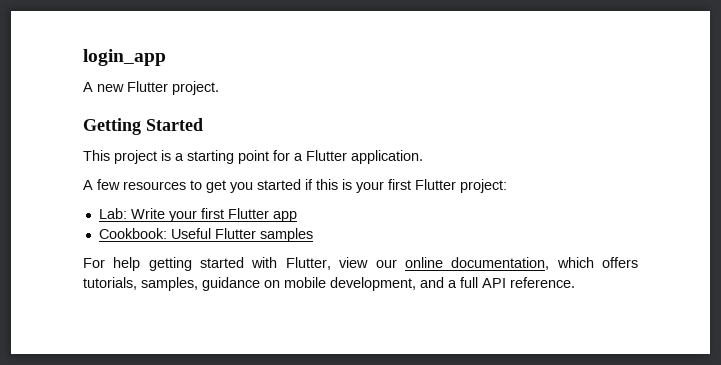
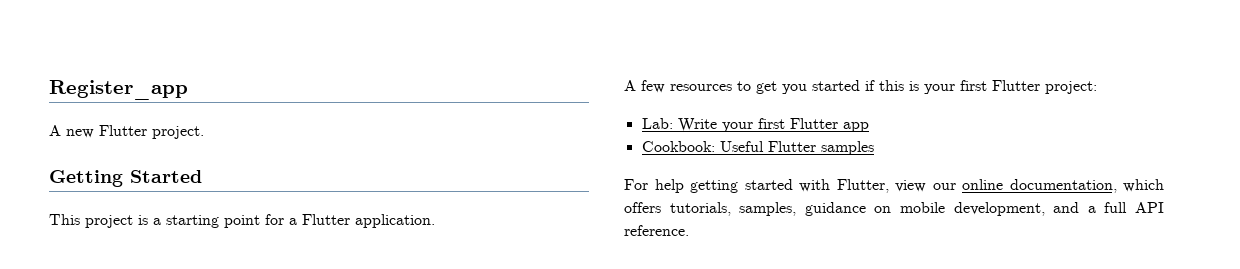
[83,49,166,66] login_app -> [49,80,188,100] Register_app

